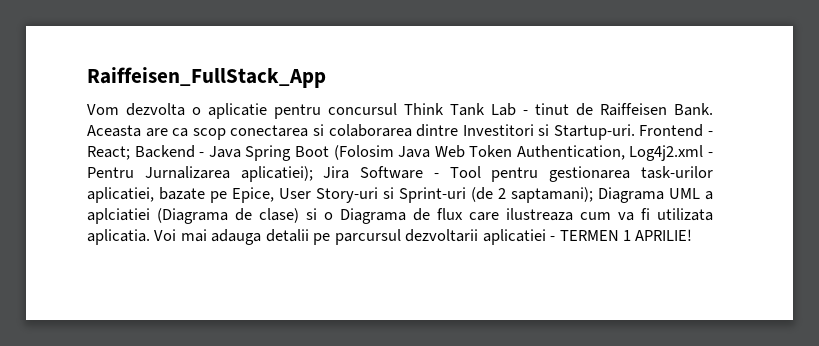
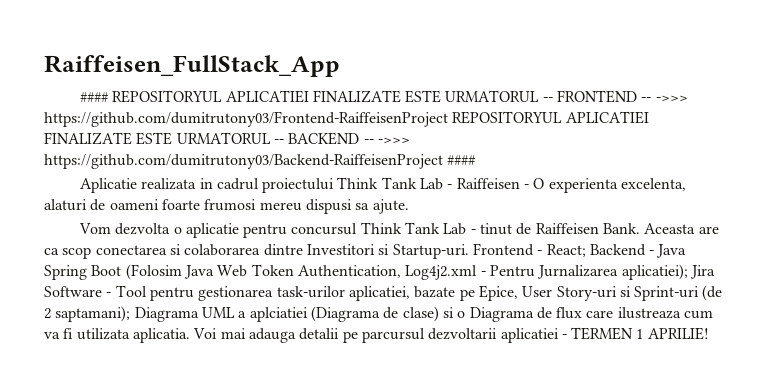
(326, 77) none -> [79,90,688,103] [44,111,649,127] [44,132,410,145] [44,154,476,169] [79,177,687,193] [44,199,409,214] // #### REPOSITORYUL APLICATIEI FINALIZATE ESTE URMATORUL -- FRONTEND -- ->>> https://github.com/dumitrutony03/Frontend-RaiffeisenProject REPOSITORYUL APLICATIEI FINALIZATE ESTE URMATORUL -- BACKEND -- ->>> https://github.com/dumitrutony03/Backend-RaiffeisenProject #### // Aplicatie realizata in cadrul proiectului Think Tank Lab - Raiffeisen - O experienta excelenta, alaturi de oameni foarte frumosi mereu dispusi sa ajute.

